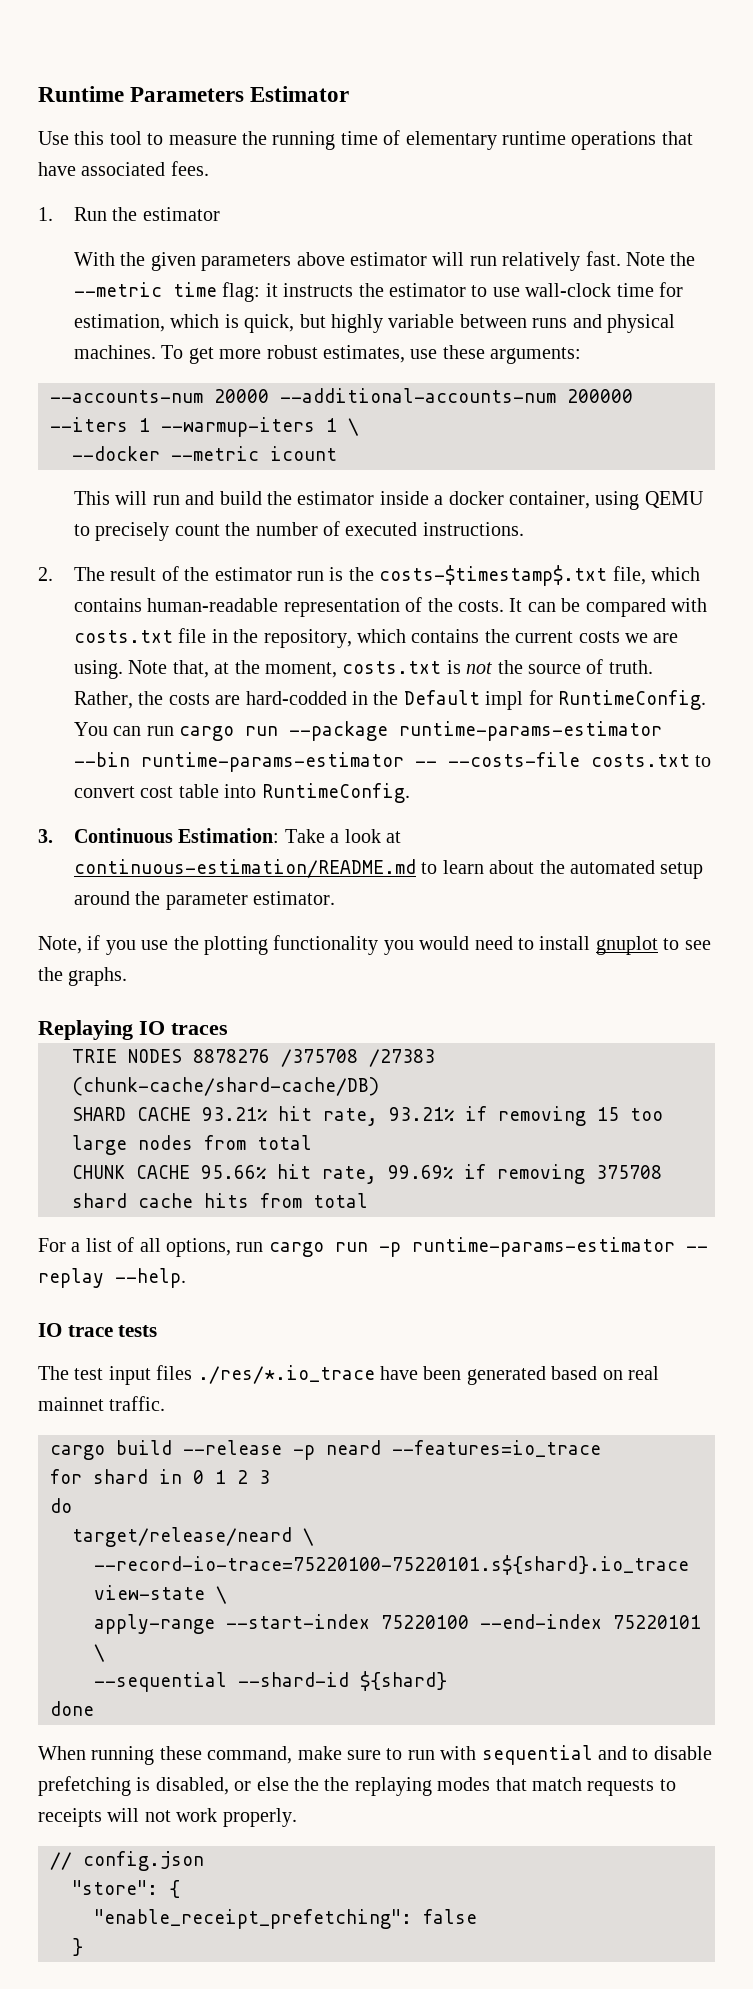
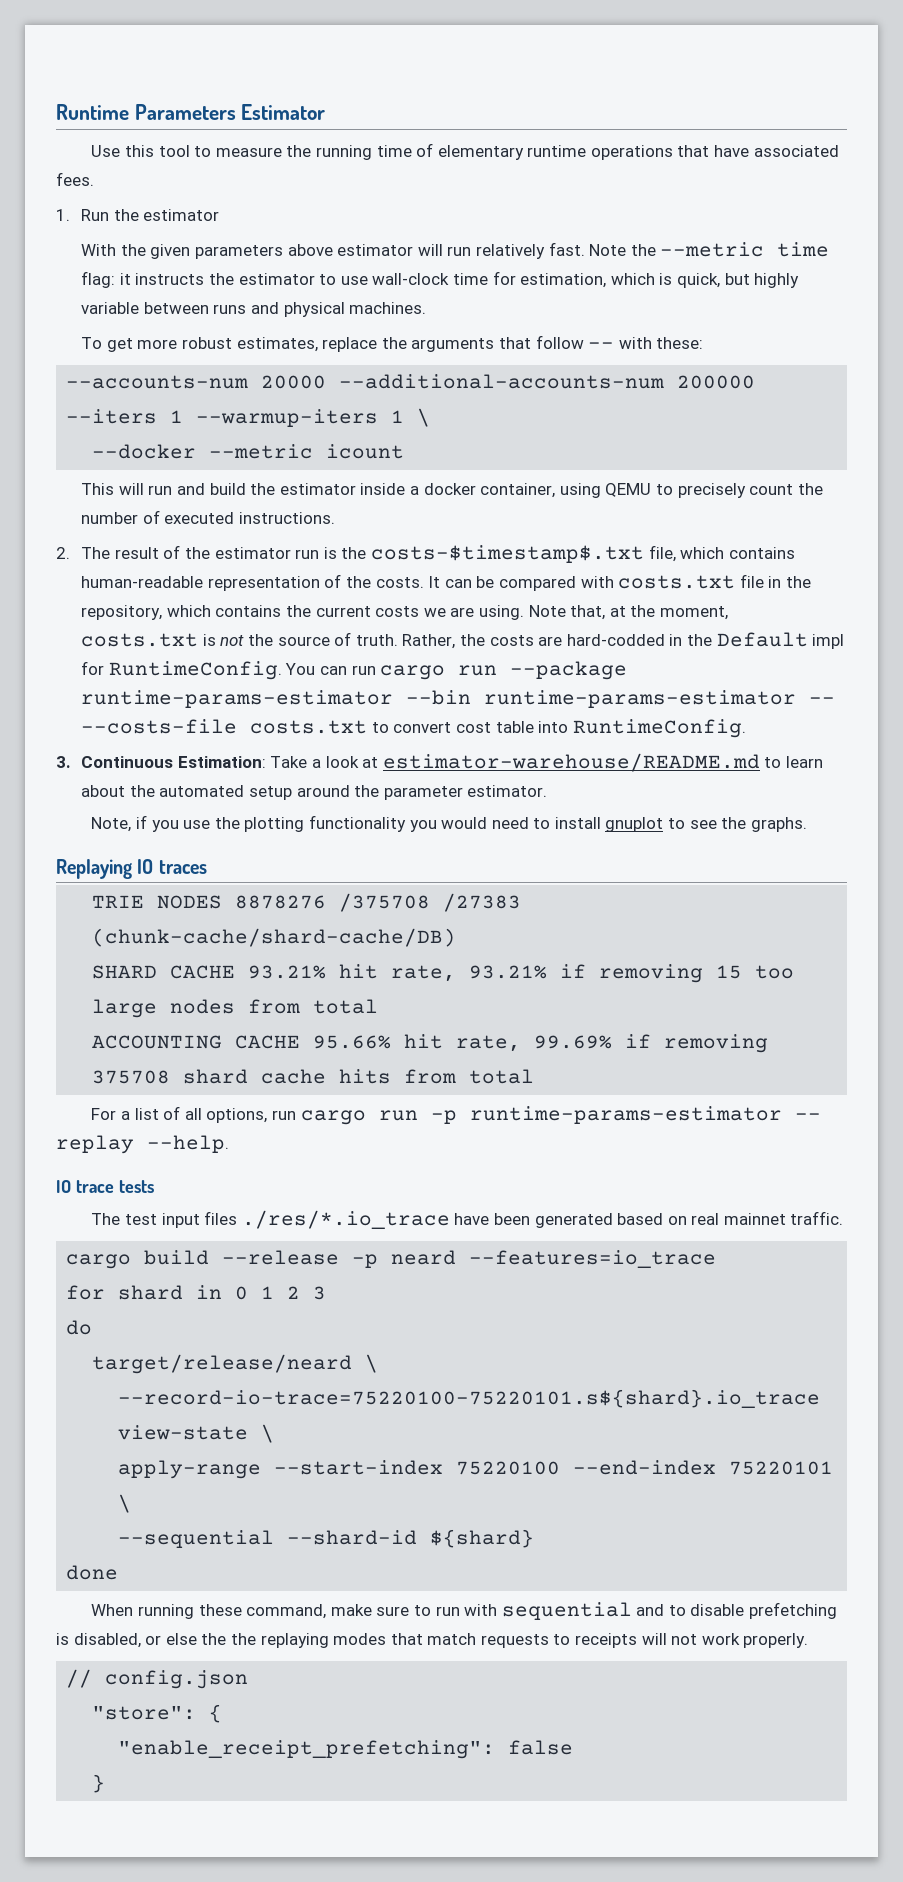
(157, 352) none -> (427, 308) //
[410,345,582,364] use these arguments: -> [322,335,704,352] replace the arguments that follow -- with these:
[74,859,417,878] continuous-estimation/README.md -> [382,753,760,772] estimator-warehouse/README.md
[72,1165,125,1179] CHUNK -> [92,1035,223,1049] ACCOUNTING

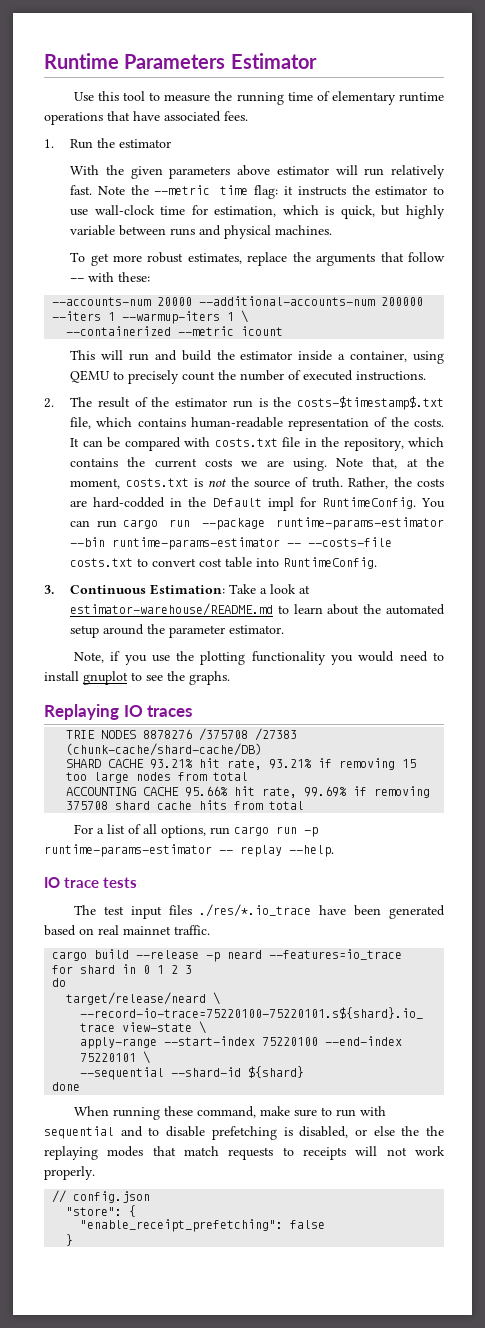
[92,444,197,459] --docker -> [66,326,172,336] --containerized
[423,483,476,495] docker -> (346, 357) none

